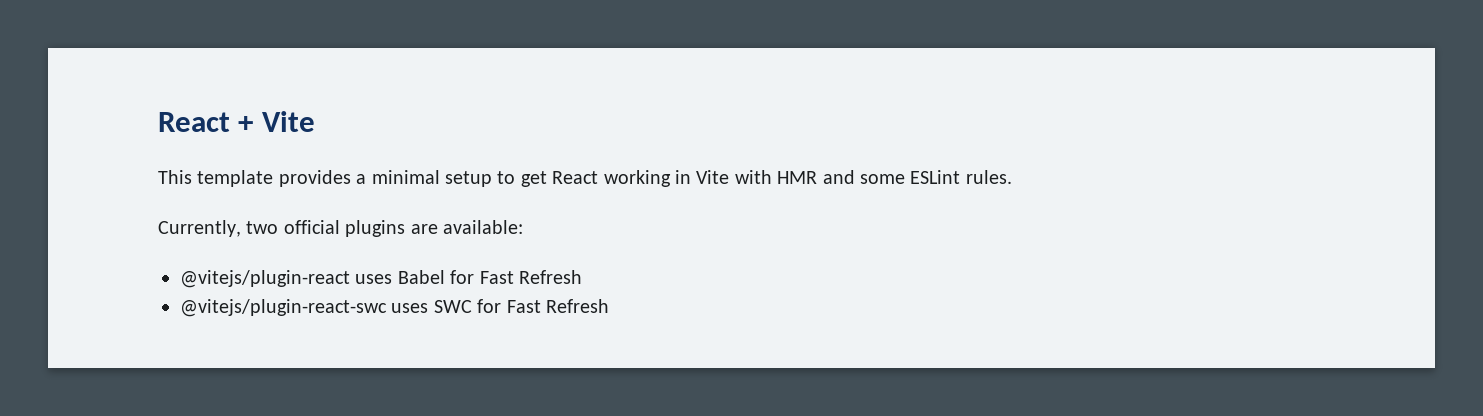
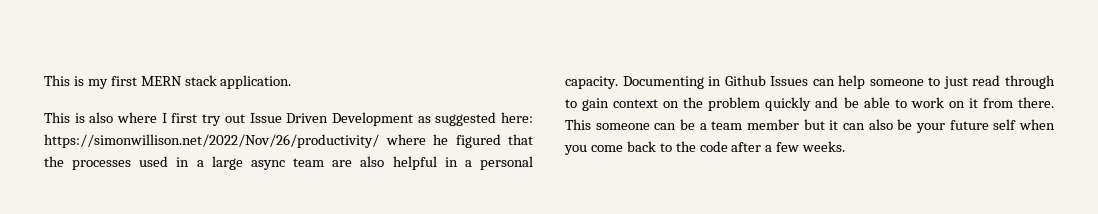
[158,111,315,132] [158,170,1012,187] [158,220,523,237] [180,270,582,288] [180,299,609,317] React + Vite // This template provides a minimal setup to get React working in Vite with HMR and some ESLint rules. // Currently, two official plugins are available: // @vitejs/plugin-react uses Babel for Fast Refresh // @vitejs/plugin-react-swc uses SWC for Fast Refresh -> [44,75,292,89] [44,112,533,126] [44,134,533,148] [44,156,533,170] [565,75,1055,89] [565,97,1054,111] [565,119,1055,133] [564,141,846,155] This is my first MERN stack application. // This is also where I first try out Issue Driven Development as suggested here: https://simonwillison.net/2022/Nov/26/productivity/ where he figured that the processes used in a large async team are also helpful in a personal capacity. Documenting in Github Issues can help someone to just read through to gain context on the problem quickly and be able to work on it from there. This someone can be a team member but it can also be your future self when you come back to the code after a few weeks.

